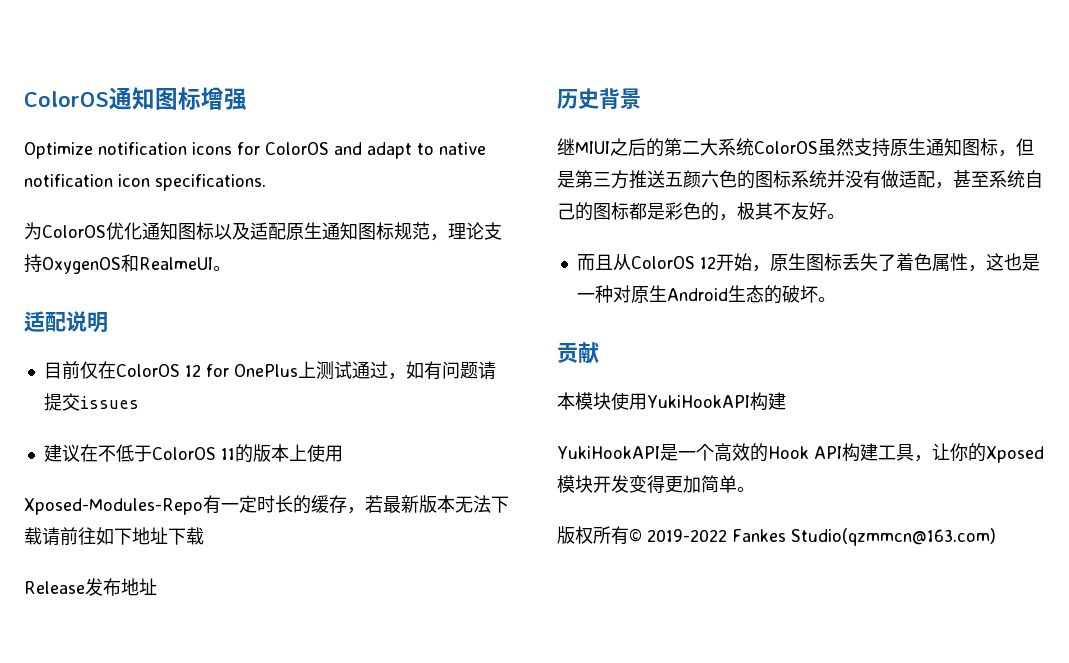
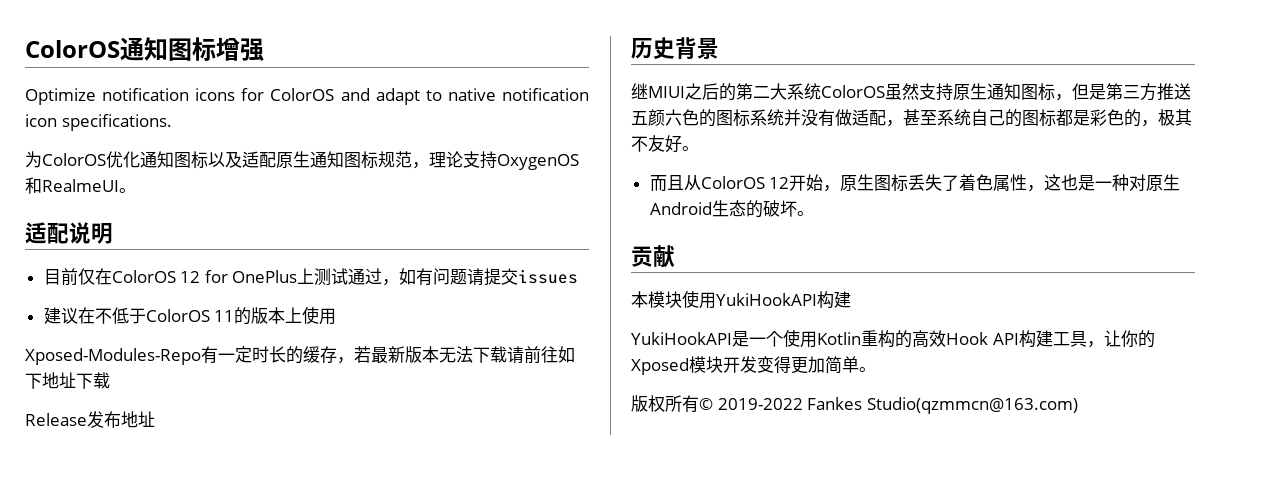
[713,443,768,462] 高效的 -> [783,329,946,348] 使用Kotlin重构的高效

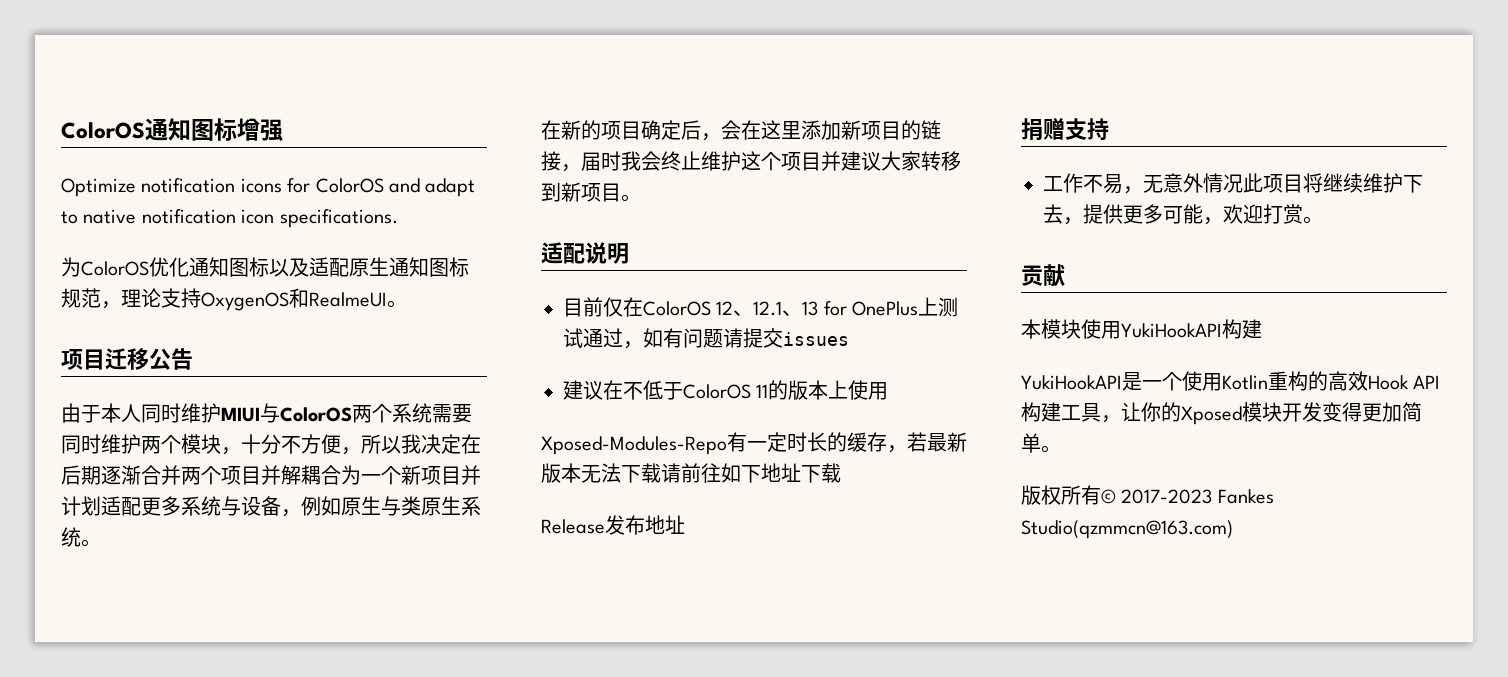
(136, 190) none -> [61,348,193,370] [61,403,472,423] [61,434,481,455] [61,465,481,485] [61,496,481,517] [61,527,101,547] [541,120,941,141] [541,151,961,172] [541,182,641,202] // 项目迁移公告 // 由于本人同时维护MIUI与ColorOS两个系统需要同时维护两个模块，十分不方便，所以我决定在后期逐渐合并两个项目并解耦合为一个新项目并计划适配更多系统与设备，例如原生与类原生系统。 // 在新的项目确定后，会在这里添加新项目的链接，届时我会终止维护这个项目并建议大家转移到新项目。
(201, 277) none -> [733,301,819,316] 、12.1、13
[631,37,719,60] [631,83,1191,101] [631,109,1192,127] [631,135,699,153] [649,174,1181,192] [649,200,797,218] 历史背景 // 继MIUI之后的第二大系统ColorOS虽然支持原生通知图标，但是第三方推送五颜六色的图标系统并没有做适配，甚至系统自己的图标都是彩色的，极其不友好。 // 而且从ColorOS 12开始，原生图标丢失了着色属性，这也是一种对原生Android生态的破坏 -> [1021,118,1109,140] [1043,173,1423,194] [1043,204,1303,225] 捐赠支持 // 工作不易，无意外情况此项目将继续维护下去，提供更多可能，欢迎打赏
[717,398,803,410] 2019-2022 -> [1121,489,1213,504] 2017-2023

